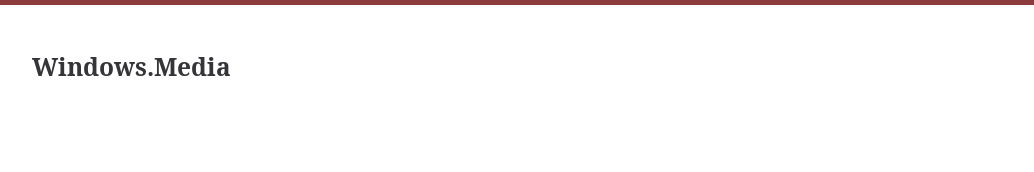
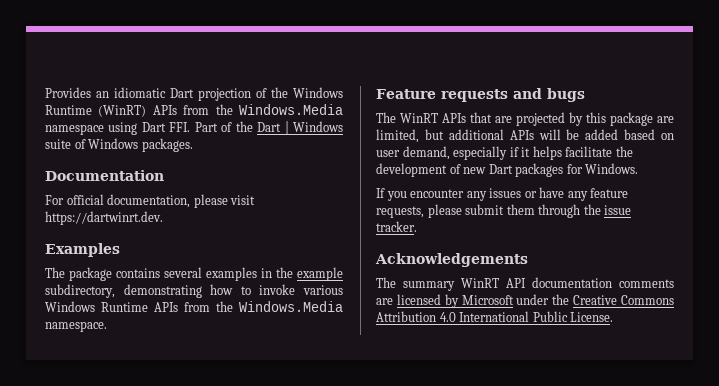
[32,57,231,76] Windows.Media -> [45,87,343,101] [45,104,343,117] [45,121,343,135] [45,138,193,152] [45,170,164,181] [45,194,256,208] [45,211,163,225] [45,243,120,257] [45,267,343,281] [45,284,343,298] [45,301,343,312] [45,321,107,332] [376,88,585,102] [376,112,674,126] [376,129,674,143] [376,146,633,160] [376,163,639,177] [376,187,629,201] [376,204,632,218] [376,221,417,232] [375,253,528,267] [376,277,674,291] [376,294,674,308] [376,311,614,322] Provides an idiomatic Dart projection of the Windows Runtime (WinRT) APIs from the Windows.Media namespace using Dart FFI. Part of the Dart | Windows suite of Windows packages. // Documentation // For official documentation, please visit https://dartwinrt.dev. // Examples // The package contains several examples in the example subdirectory, demonstrating how to invoke various Windows Runtime APIs from the Windows.Media namespace. // Feature requests and bugs // The WinRT APIs that are projected by this package are limited, but additional APIs will be added based on user demand, especially if it helps facilitate the development of new Dart packages for Windows. // If you encounter any issues or have any feature requests, please submit them through the issue tracker. // Acknowledgements // The summary WinRT API documentation comments are licensed by Microsoft under the Creative Commons Attribution 4.0 International Public License.

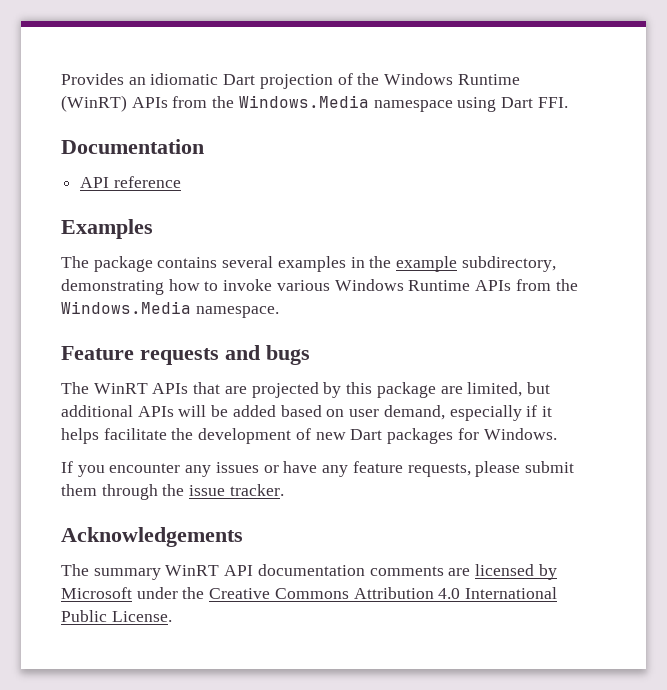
[194,121,343,134] [45,138,193,152] [45,170,164,181] [45,194,256,208] [45,211,163,225] Part of the Dart | Windows suite of Windows packages. // Documentation // For official documentation, please visit https://dartwinrt.dev. -> [61,139,204,154] [80,176,181,188] // Documentation // API reference

